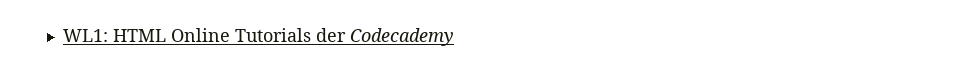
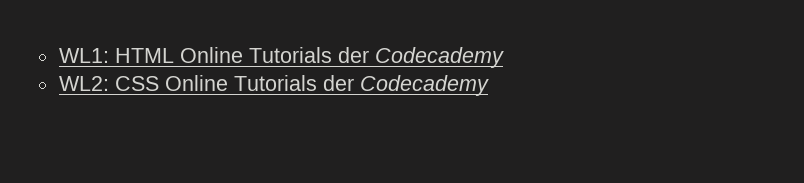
(454, 37) none -> [58,75,489,96] // WL2: CSS Online Tutorials der Codecademy

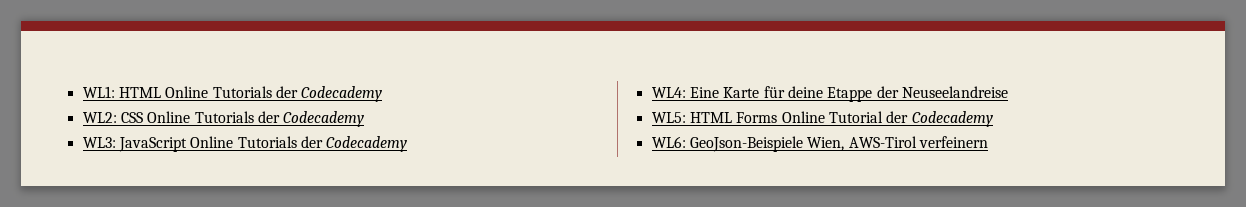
(489, 85) none -> [82,136,408,152] [651,86,1008,102] [651,111,993,127] [651,136,988,152] // WL3: JavaScript Online Tutorials der Codecademy // WL4: Eine Karte für deine Etappe der Neuseelandreise // WL5: HTML Forms Online Tutorial der Codecademy // WL6: GeoJson-Beispiele Wien, AWS-Tirol verfeinern

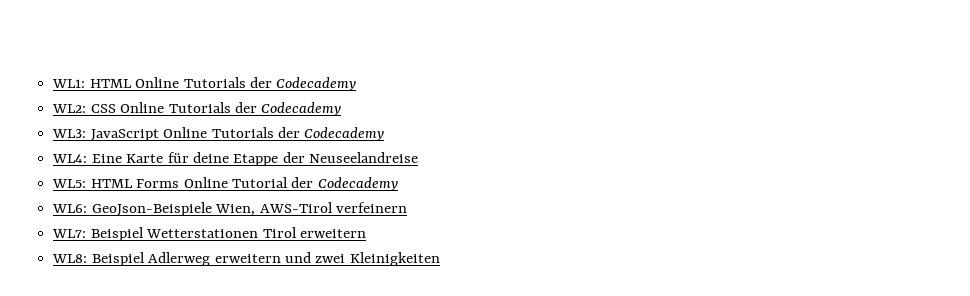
(988, 142) none -> [52,227,366,241] [52,252,440,266] // WL7: Beispiel Wetterstationen Tirol erweitern // WL8: Beispiel Adlerweg erweitern und zwei Kleinigkeiten

